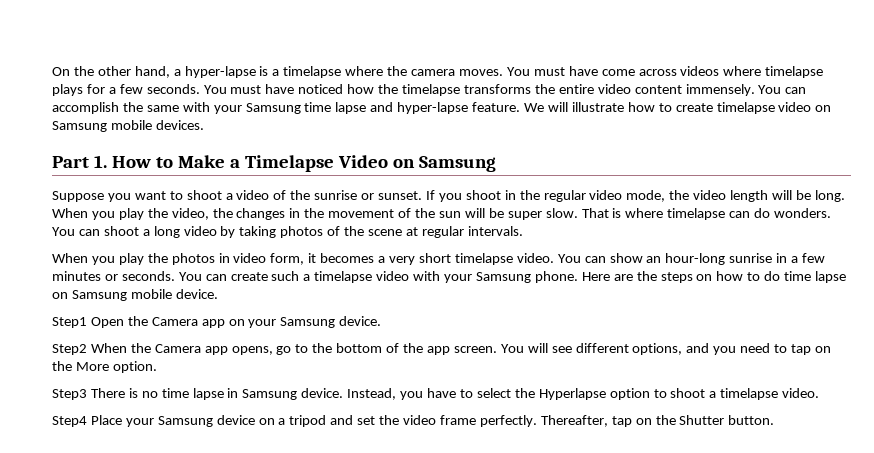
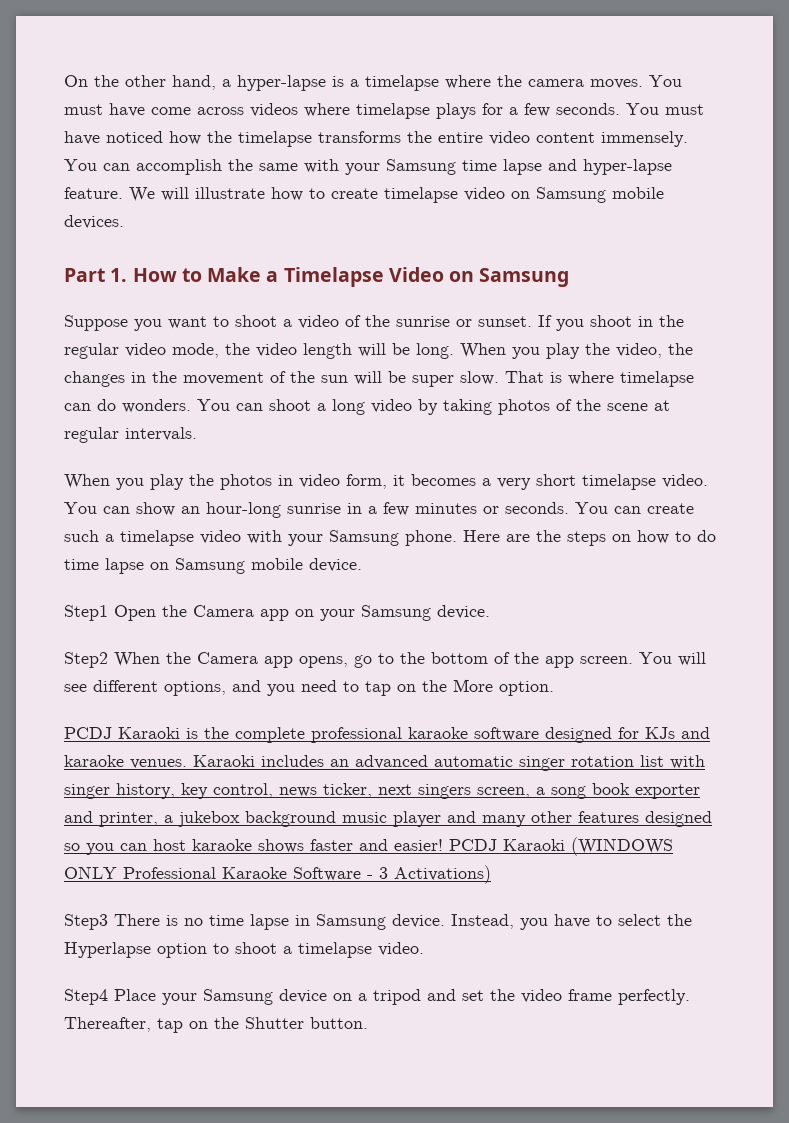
(157, 367) none -> [64,727,710,743] [64,755,705,771] [64,783,700,799] [64,811,712,827] [64,837,673,856] [64,865,491,884] // PCDJ Karaoki is the complete professional karaoke software designed for KJs and karaoke venues. Karaoki includes an advanced automatic singer rotation list with singer history, key control, news ticker, next singers screen, a song book exporter and printer, a jukebox background music player and many other features designed so you can host karaoke shows faster and easier! PCDJ Karaoki (WINDOWS ONLY Professional Karaoke Software - 3 Activations)

